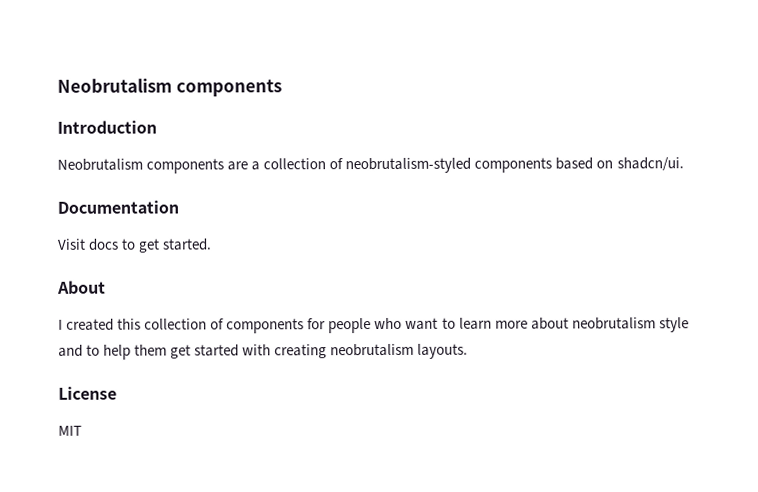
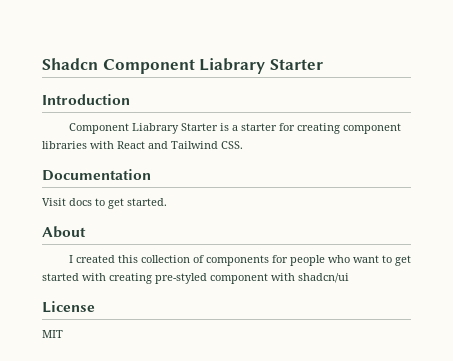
[57,78,282,97] [57,120,157,134] [57,157,684,174] Neobrutalism components // Introduction // Neobrutalism components are a collection of neobrutalism-styled components based on shadcn/ui. -> [42,58,323,74] [42,94,130,105] [68,123,401,134] [42,141,243,149] Shadcn Component Liabrary Starter // Introduction // Component Liabrary Starter is a starter for creating component libraries with React and Tailwind CSS.
[458,317,689,333] [58,343,469,360] learn more about neobrutalism style and to help them get started with creating neobrutalism layouts. -> [394,255,411,266] [42,273,349,284] get started with creating pre-styled component with shadcn/ui

